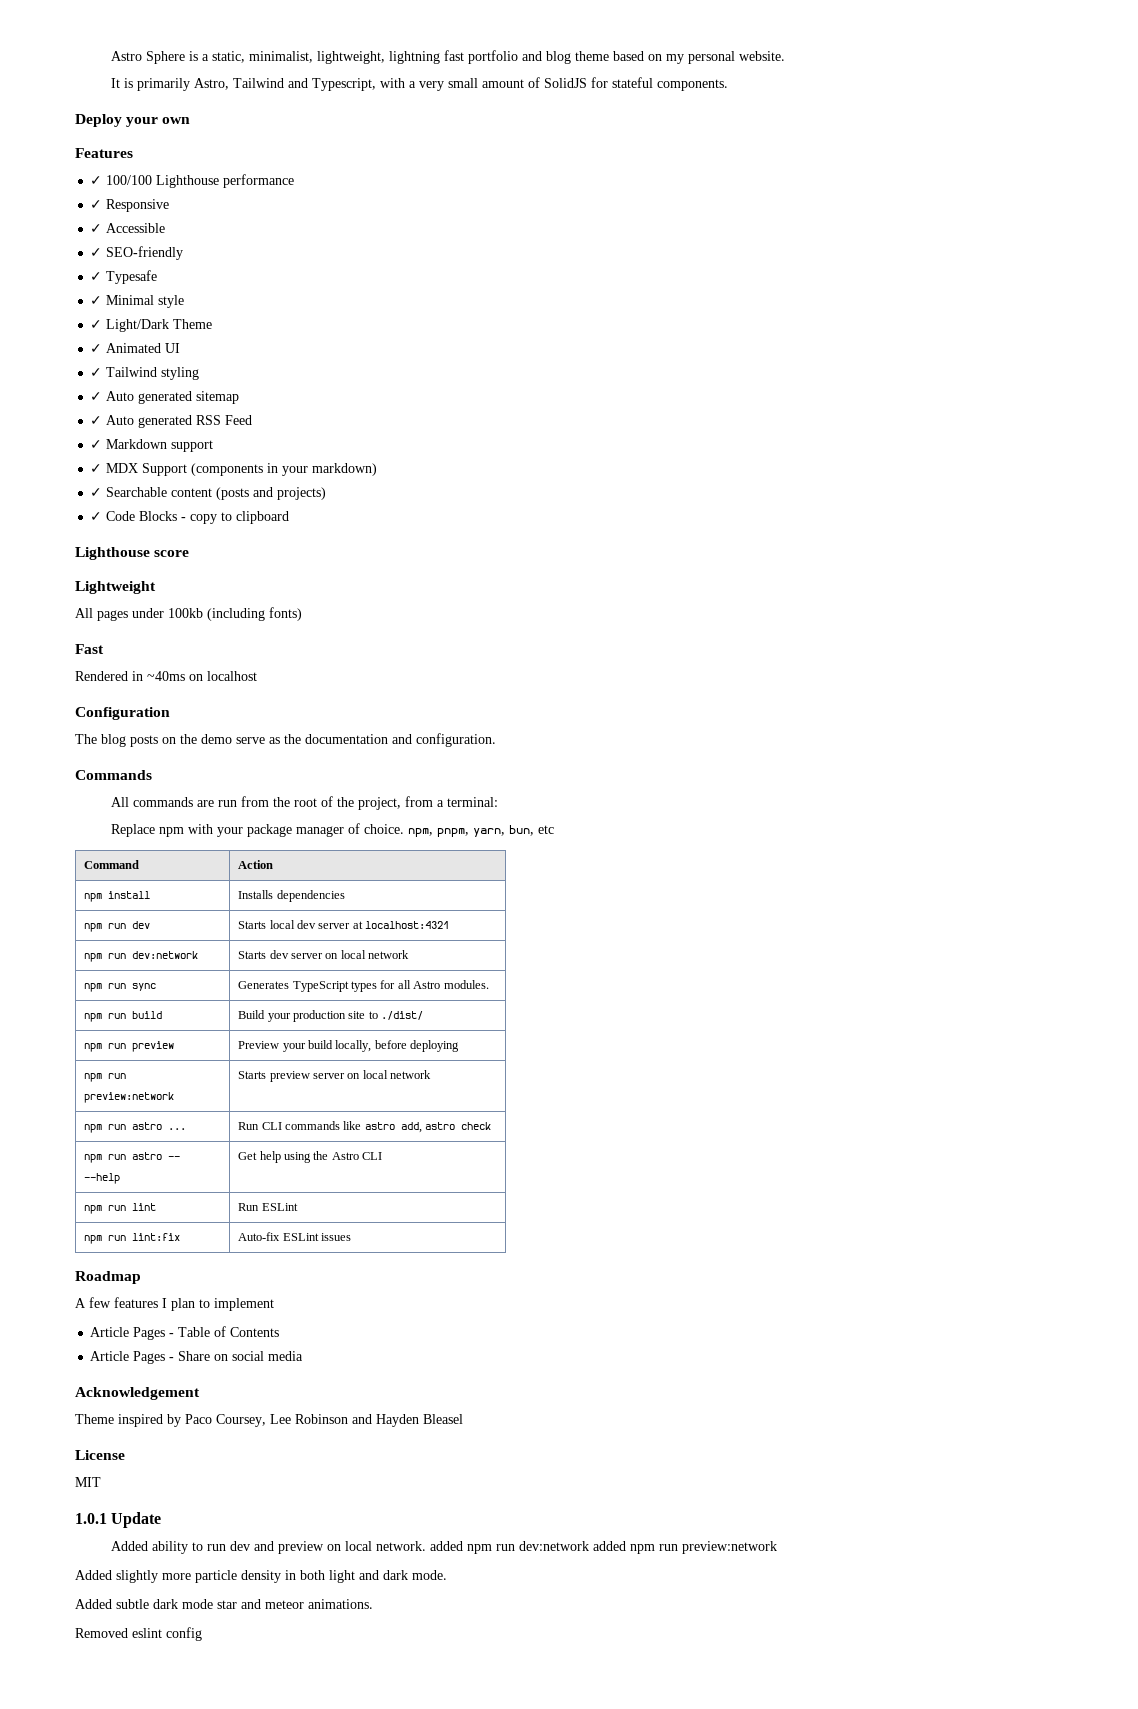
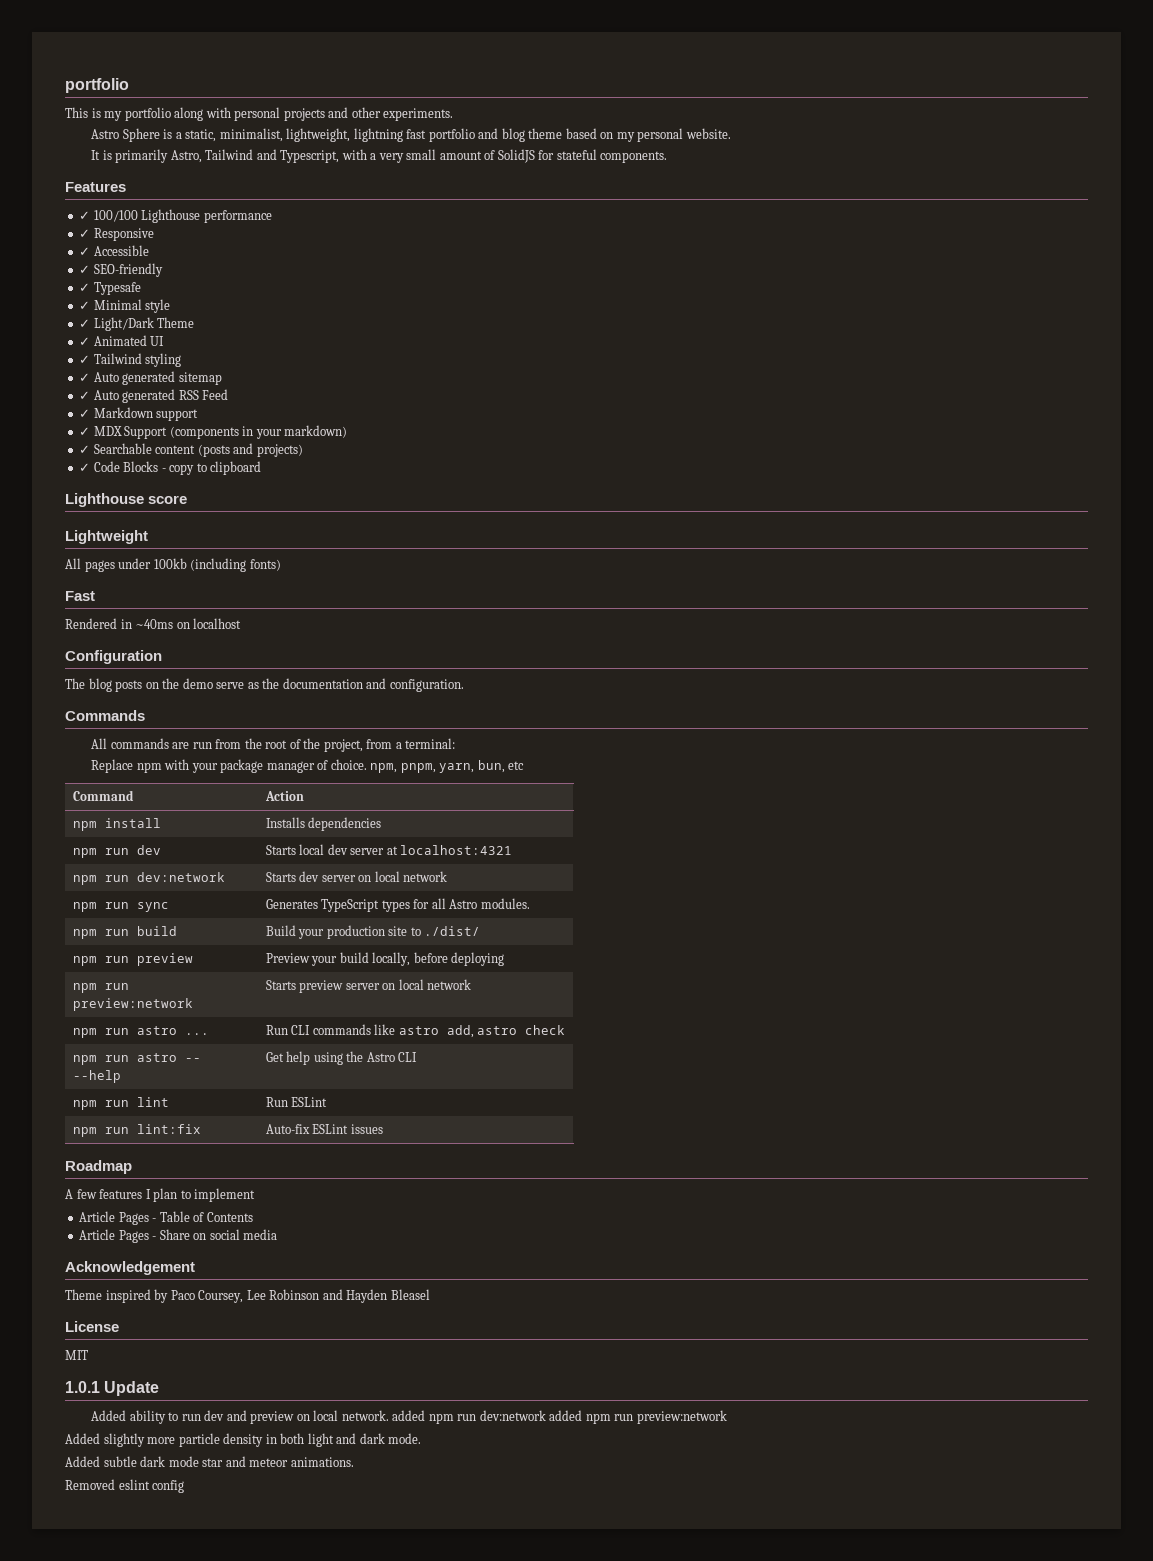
(110, 56) none -> [65,78,129,93] [65,107,454,121] portfolio // This is my portfolio along with personal projects and other experiments. //
[75,114,191,127] // Deploy your own -> (668, 157) none

